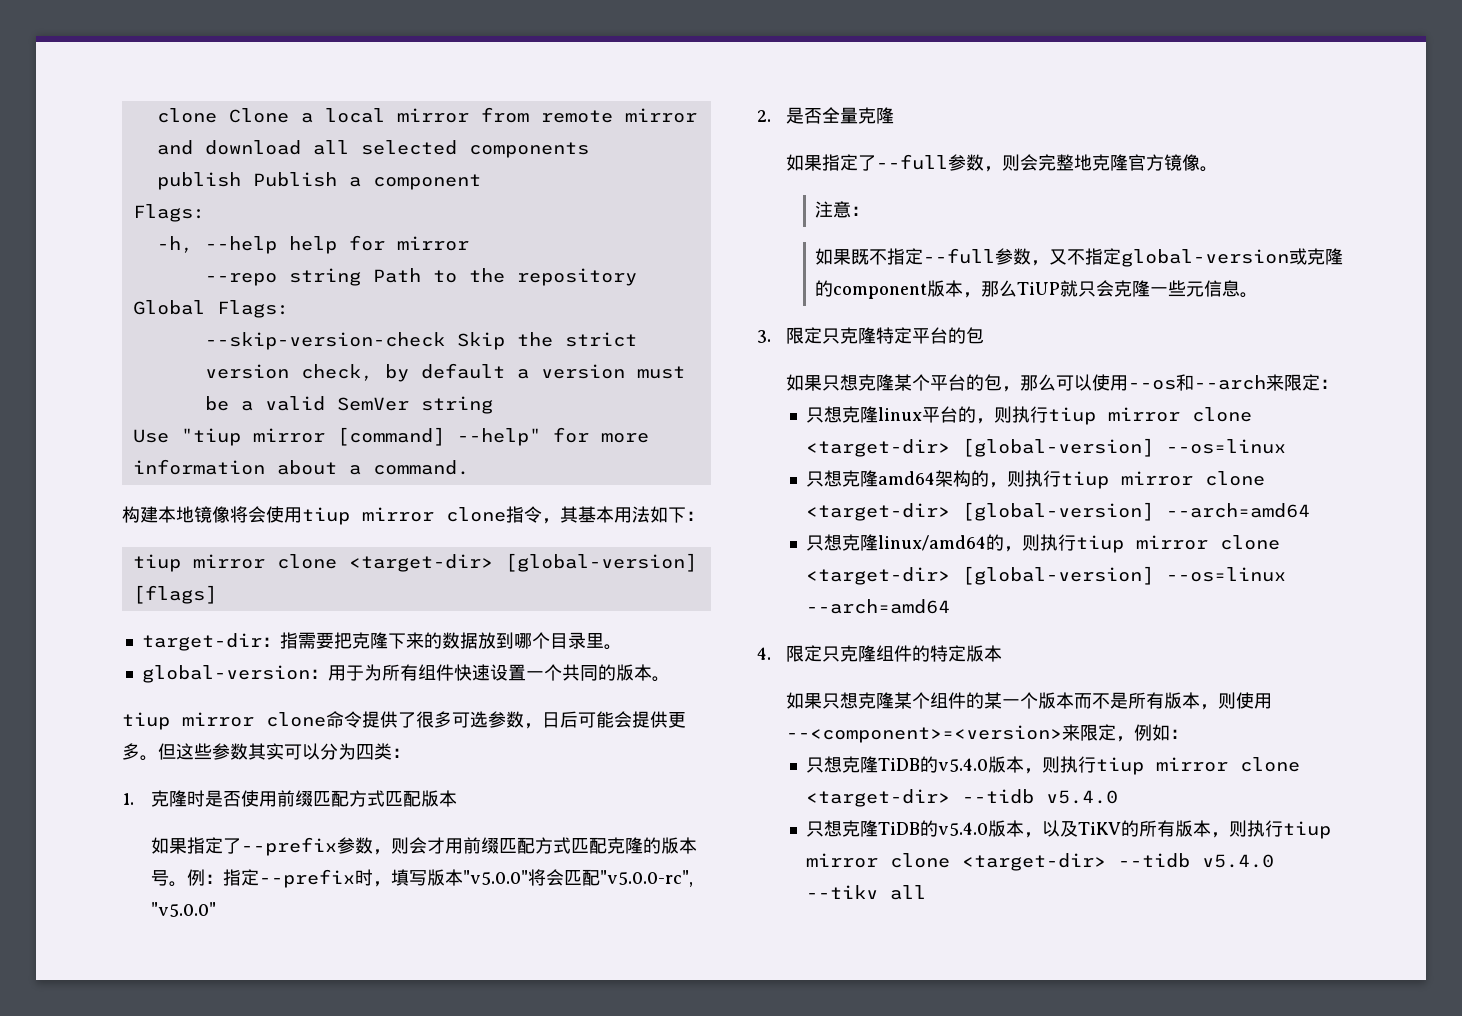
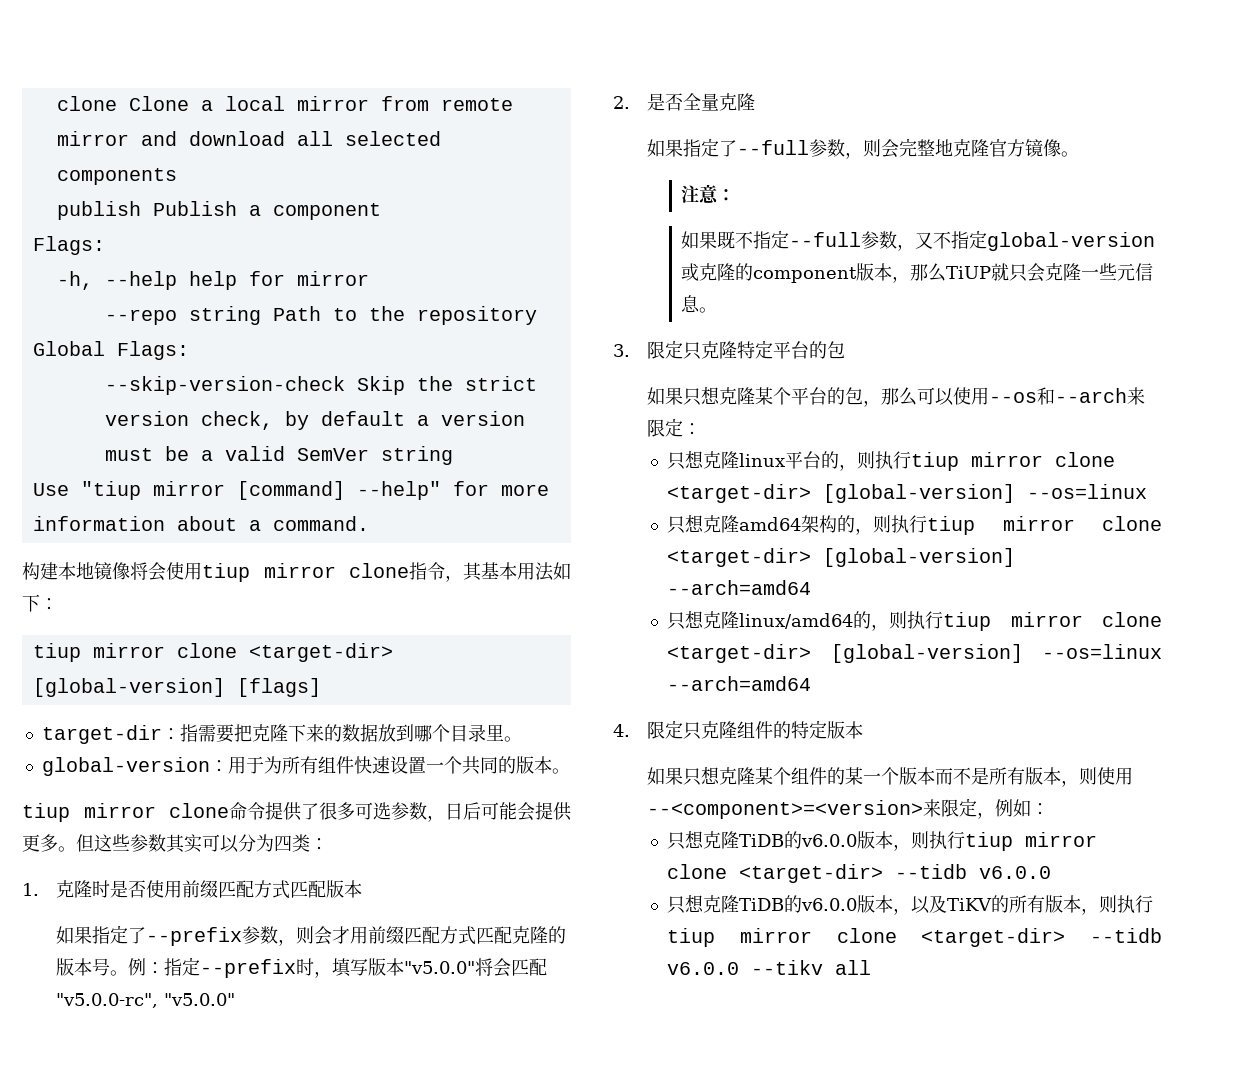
[938,756,1301,775] [806,789,1119,807] [806,820,989,837] v5.4.0版本，则执行tiup mirror clone <target-dir> --tidb v5.4.0 // 只想克隆TiDB的v5.4.0 -> [801,831,1098,851] [667,864,1052,883] [667,894,858,914] v6.0.0版本，则执行tiup mirror clone <target-dir> --tidb v6.0.0 // 只想克隆TiDB的v6.0.0
[1202,854,1275,868] v5.4.0 -> [667,962,740,975] v6.0.0

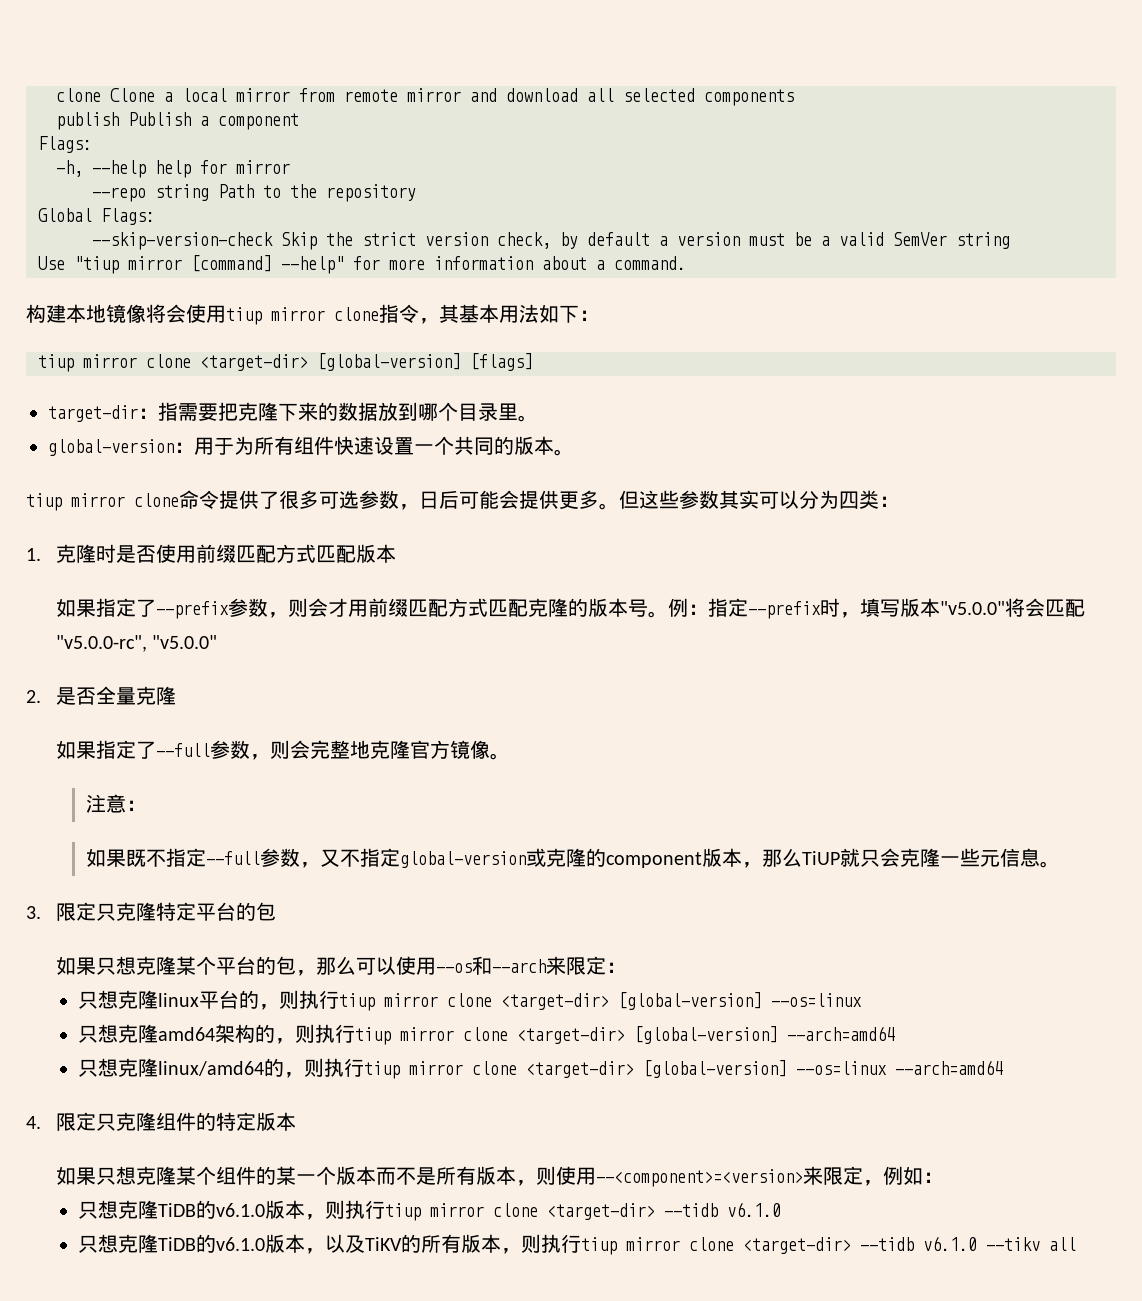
[801,831,1098,851] [667,864,1052,883] [667,894,858,914] v6.0.0版本，则执行tiup mirror clone <target-dir> --tidb v6.0.0 // 只想克隆TiDB的v6.0.0 -> [216,1200,782,1221] [78,1234,266,1253] v6.1.0版本，则执行tiup mirror clone <target-dir> --tidb v6.1.0 // 只想克隆TiDB的v6.1.0
[667,962,740,975] v6.0.0 -> [923,1236,978,1251] v6.1.0

